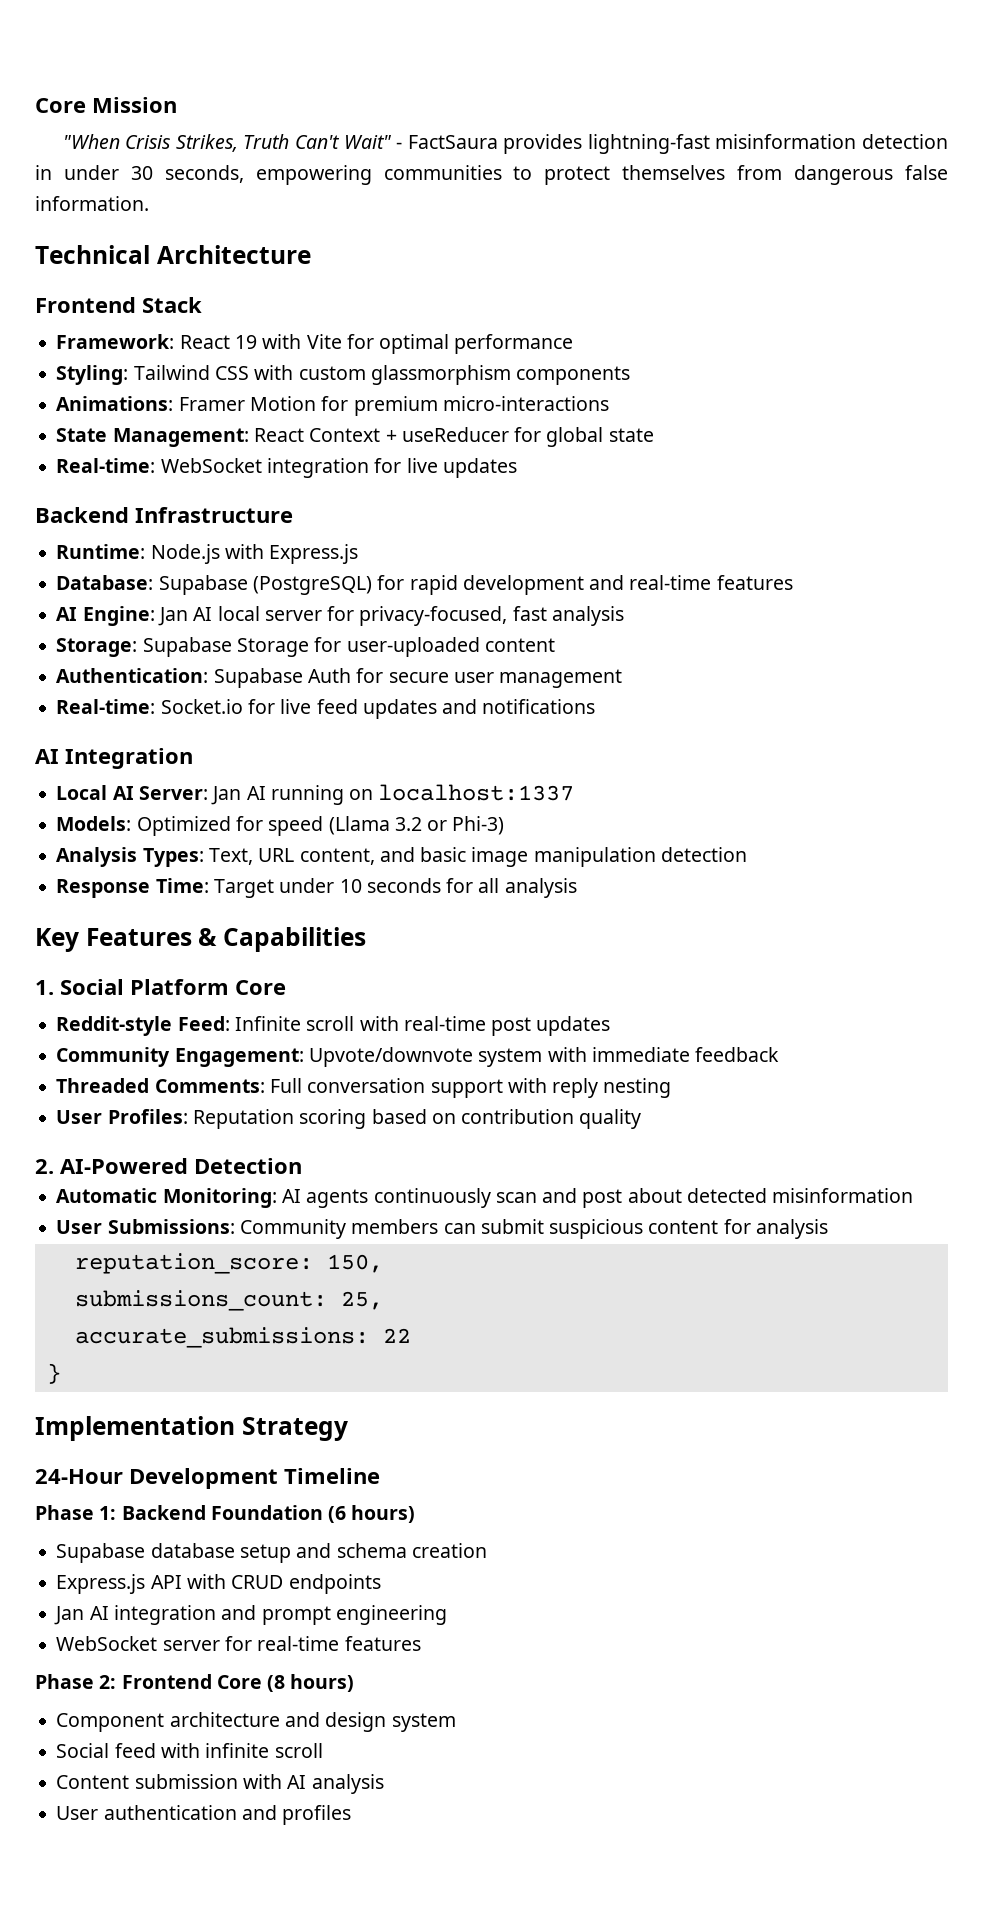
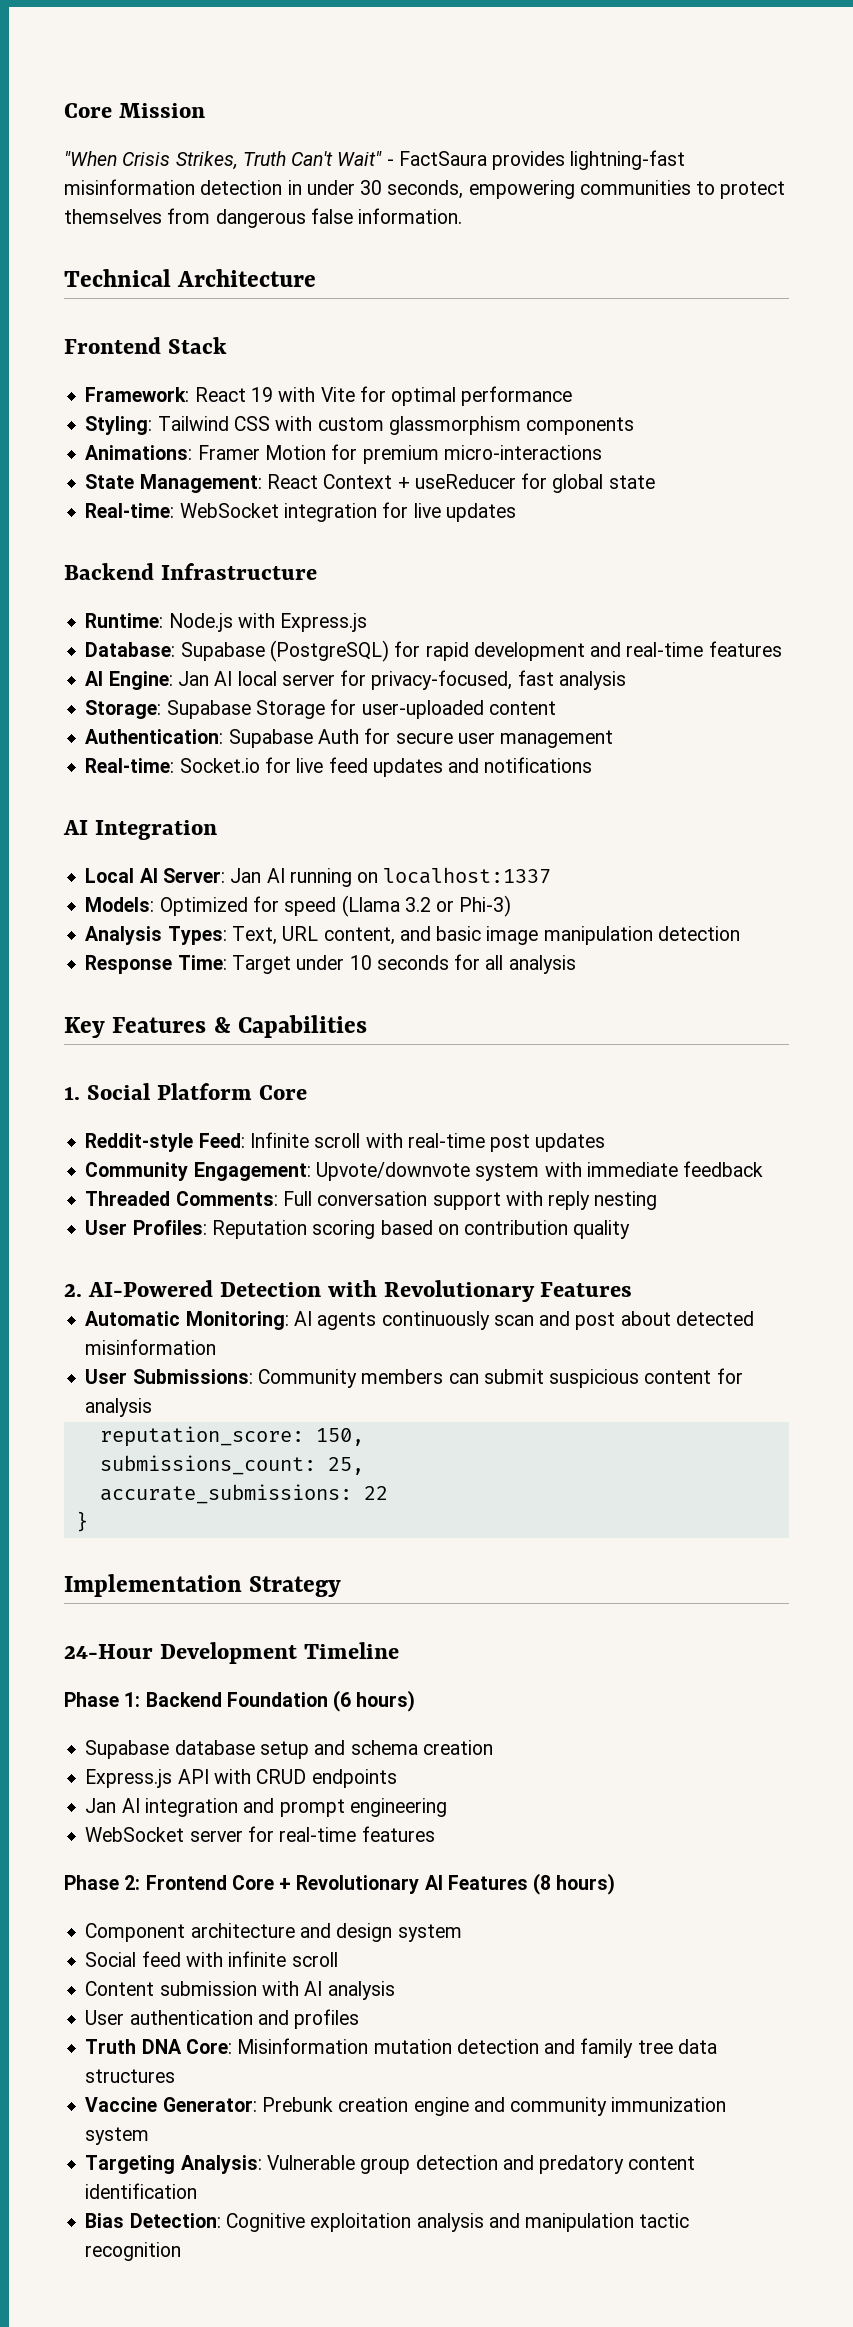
(302, 1166) none -> [327,1280,633,1302] with Revolutionary Features
(262, 1682) none -> [279,1875,528,1894] + Revolutionary AI Features
(352, 1815) none -> [85,2038,717,2058] [85,2069,176,2083] [85,2097,727,2116] [85,2127,150,2145] [85,2155,696,2174] [85,2183,198,2199] [85,2213,690,2232] [85,2242,182,2261] // Truth DNA Core: Misinformation mutation detection and family tree data structures // Vaccine Generator: Prebunk creation engine and community immunization system // Targeting Analysis: Vulnerable group detection and predatory content identification // Bias Detection: Cognitive exploitation analysis and manipulation tactic recognition

